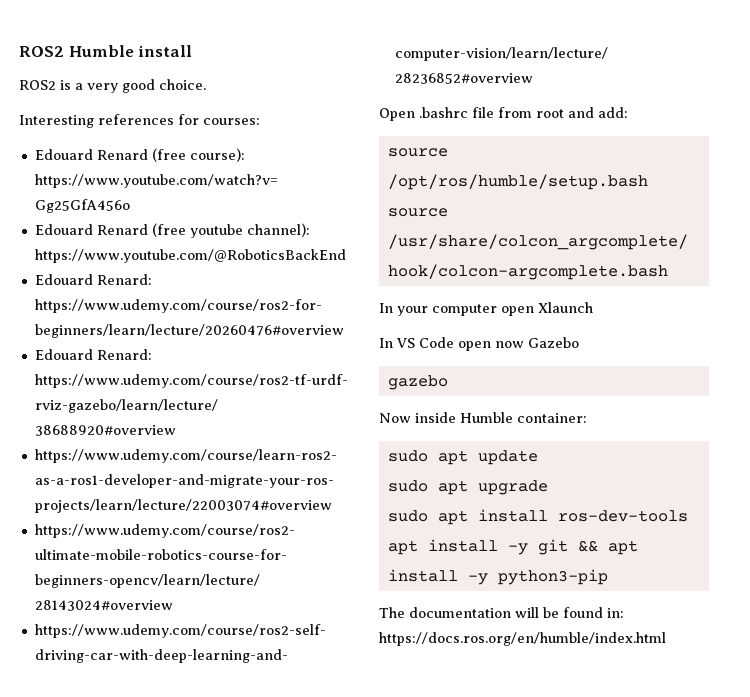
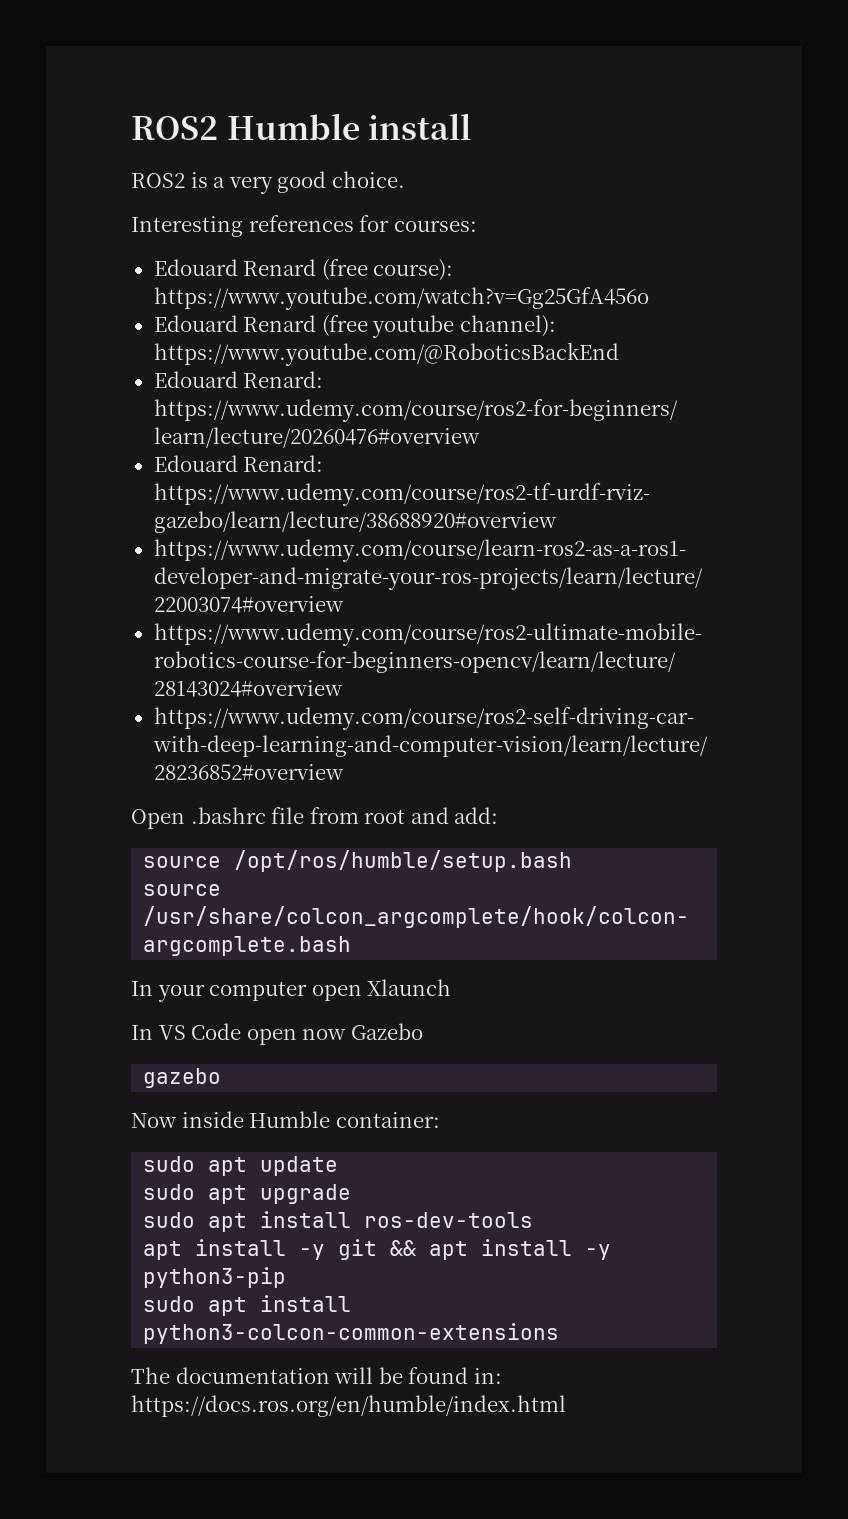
(608, 577) none -> [143,1295,352,1316] [143,1323,560,1344] // sudo apt install python3-colcon-common-extensions

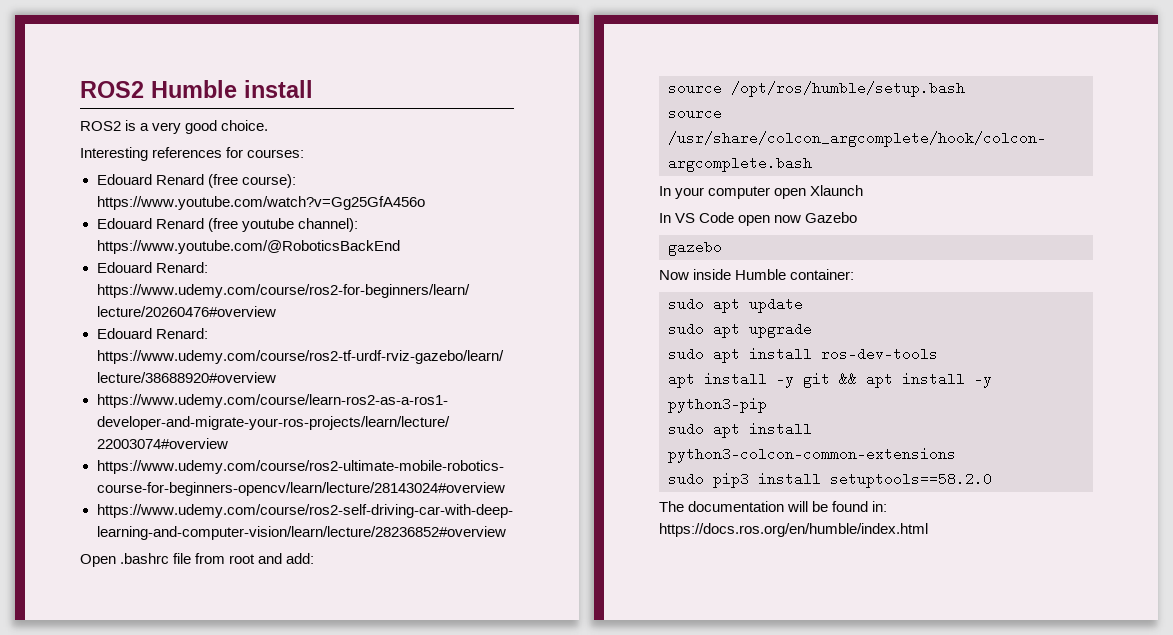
(560, 1333) none -> [668,472,992,488] // sudo pip3 install setuptools==58.2.0

